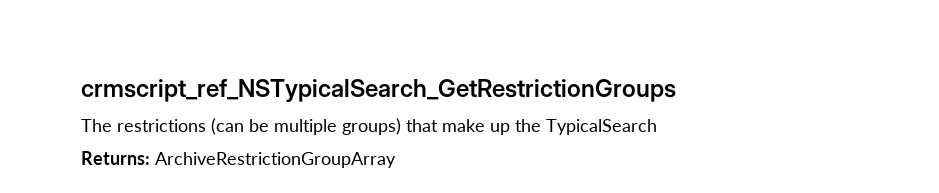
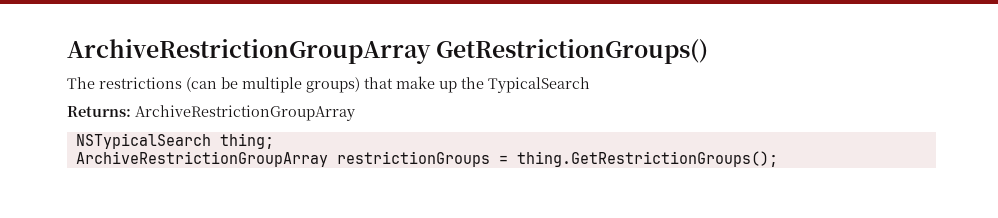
[81,79,676,102] crmscript_ref_NSTypicalSearch_GetRestrictionGroups -> [67,39,709,64] ArchiveRestrictionGroupArray GetRestrictionGroups()
(396, 160) none -> [75,133,274,149] [75,151,778,167] // NSTypicalSearch thing; // ArchiveRestrictionGroupArray restrictionGroups = thing.GetRestrictionGroups();

